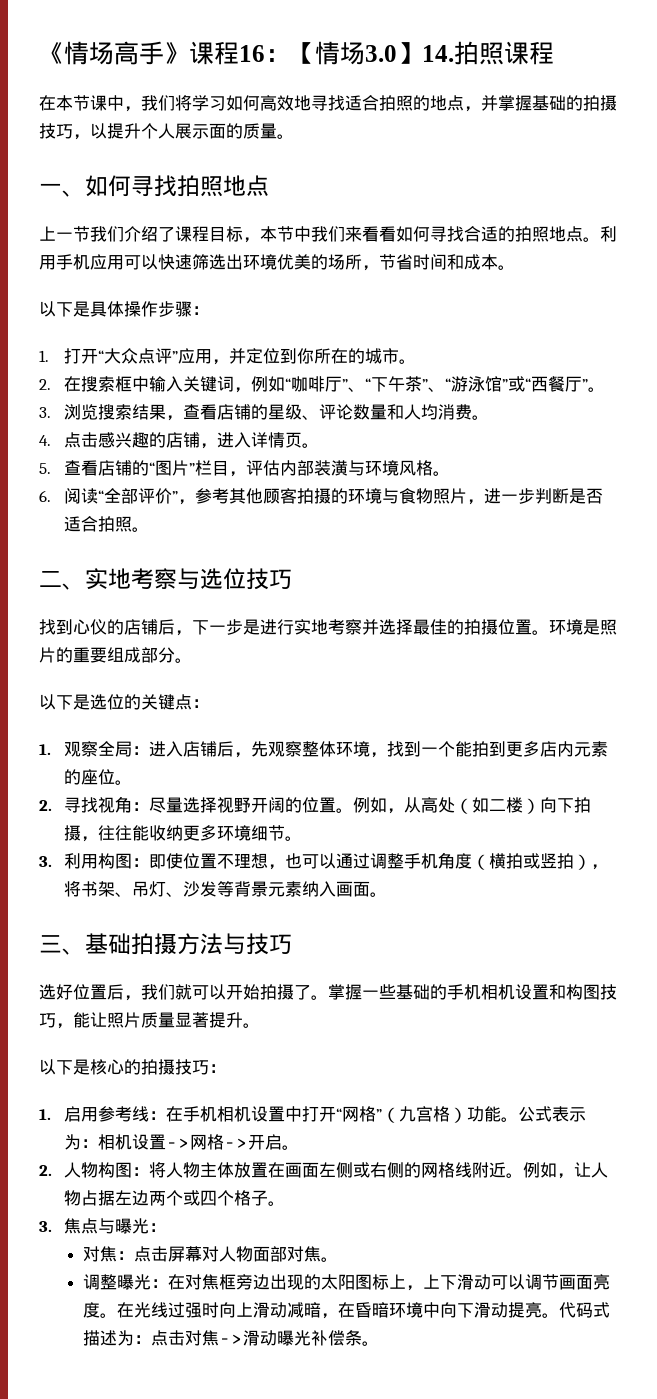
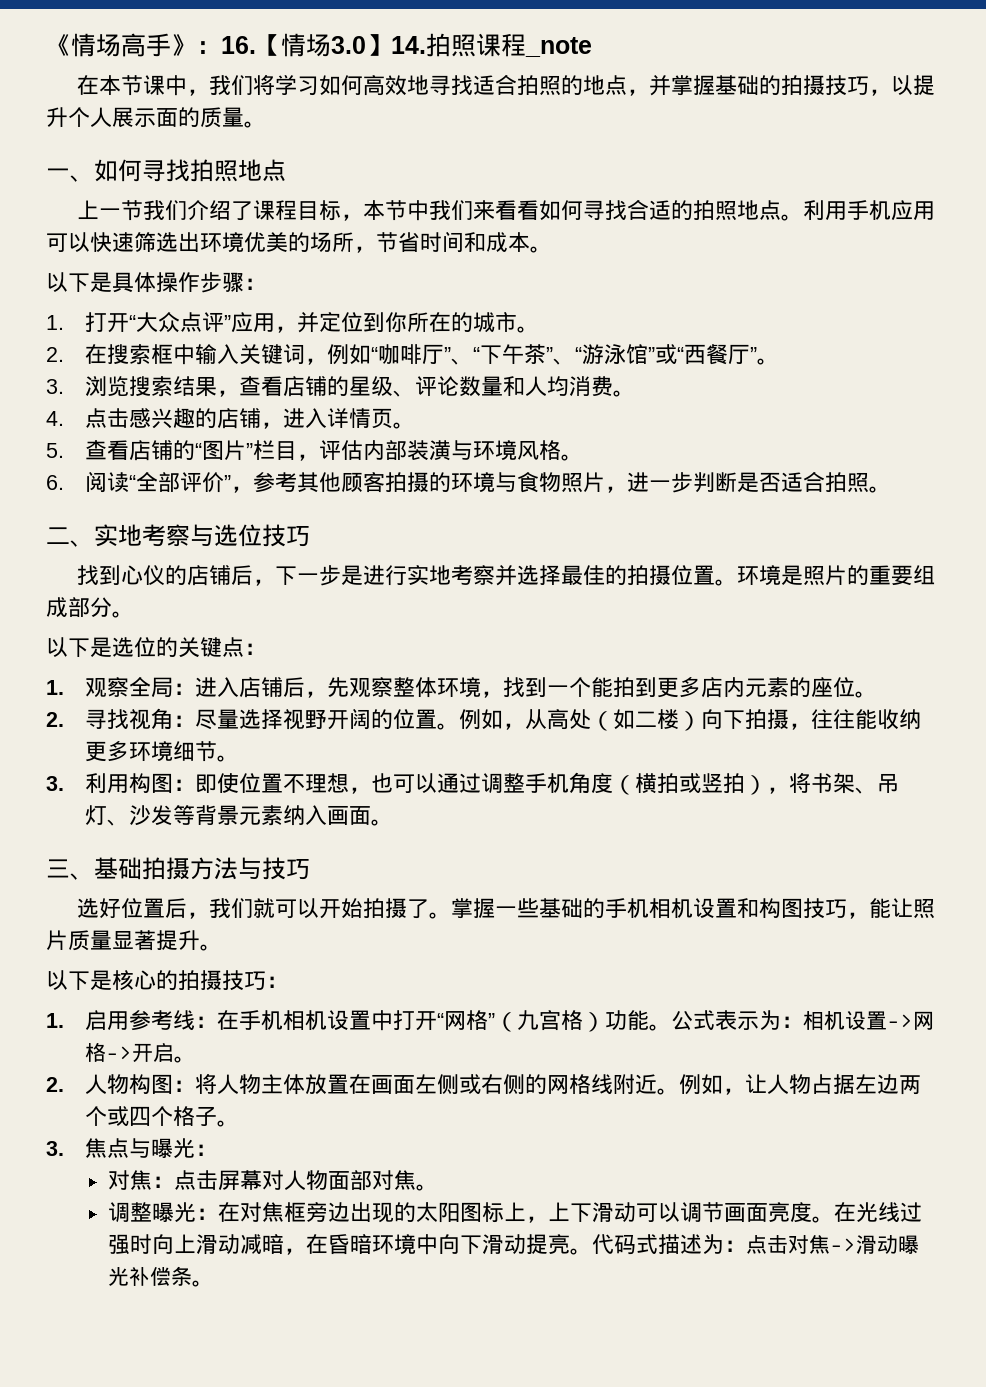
[189,41,290,65] 课程16： -> [196,36,256,54] ：16.
(554, 53) none -> [525,37,592,57] _note

